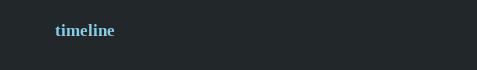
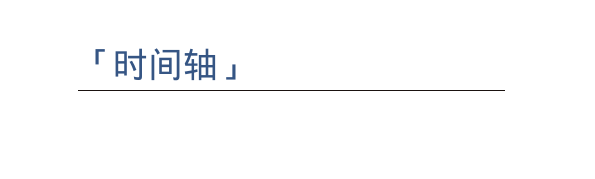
[55,24,115,36] timeline -> [78,48,253,81] 「时间轴」

